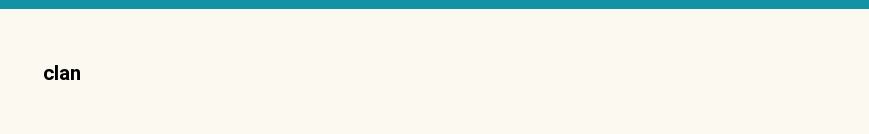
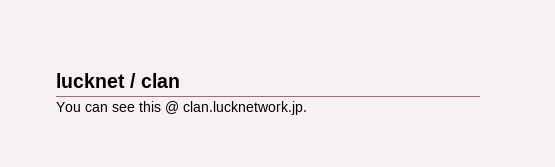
(43, 72) none -> [56,73,137,88] lucknet /
(81, 72) none -> [56,101,307,115] // You can see this @ clan.lucknetwork.jp.

